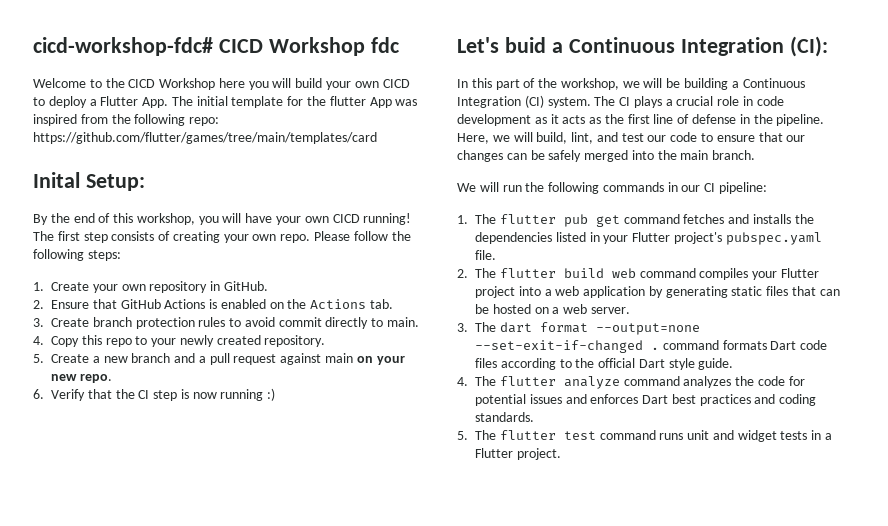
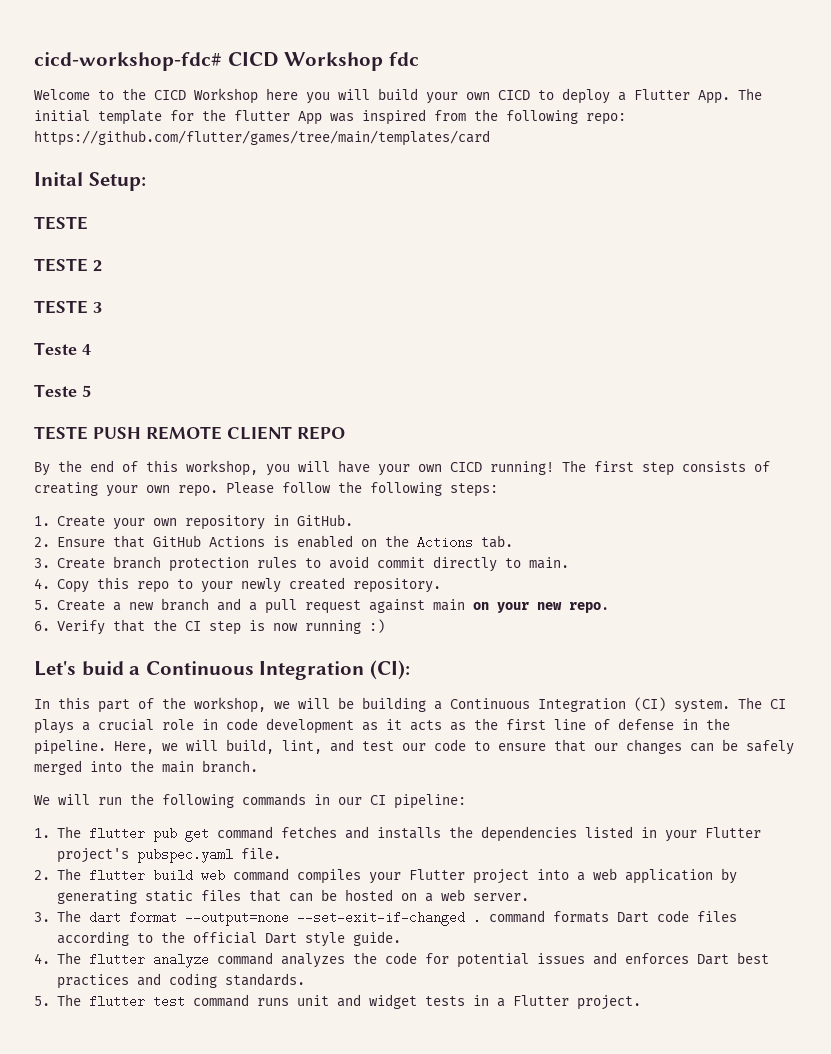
(145, 182) none -> [34,216,88,230] [34,258,102,272] [34,300,102,314] [34,342,91,355] [34,384,91,397] [34,426,345,440] // TESTE // TESTE 2 // TESTE 3 // Teste 4 // Teste 5 // TESTE PUSH REMOTE CLIENT REPO

